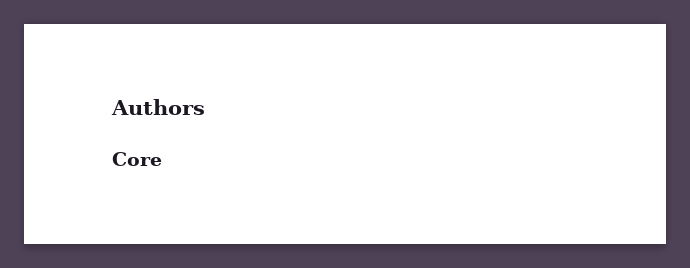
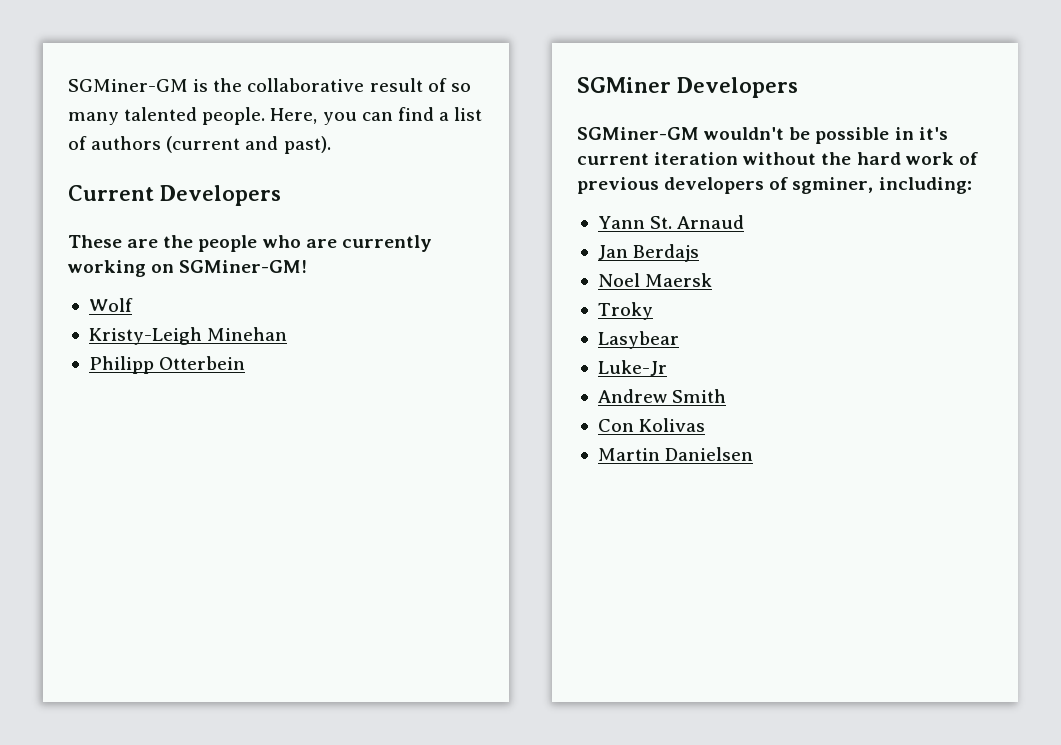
[111,99,205,115] [112,152,162,166] Authors // Core -> [68,78,471,92] [68,107,483,125] [68,136,331,154] [68,185,281,206] [68,235,432,252] [68,260,308,277] [88,298,133,312] [88,327,288,345] [88,356,246,374] [577,77,798,98] [577,127,948,144] [577,152,978,165] [577,177,972,194] [597,215,745,229] [597,244,700,262] [597,273,713,287] [597,302,653,320] [597,331,679,349] [597,360,667,376] [597,389,727,403] [597,418,706,432] [597,447,754,461] SGMiner-GM is the collaborative result of so many talented people. Here, you can find a list of authors (current and past). // Current Developers // These are the people who are currently working on SGMiner-GM! // Wolf // Kristy-Leigh Minehan // Philipp Otterbein // SGMiner Developers // SGMiner-GM wouldn't be possible in it's current iteration without the hard work of previous developers of sgminer, including: // Yann St. Arnaud // Jan Berdajs // Noel Maersk // Troky // Lasybear // Luke-Jr // Andrew Smith // Con Kolivas // Martin Danielsen

